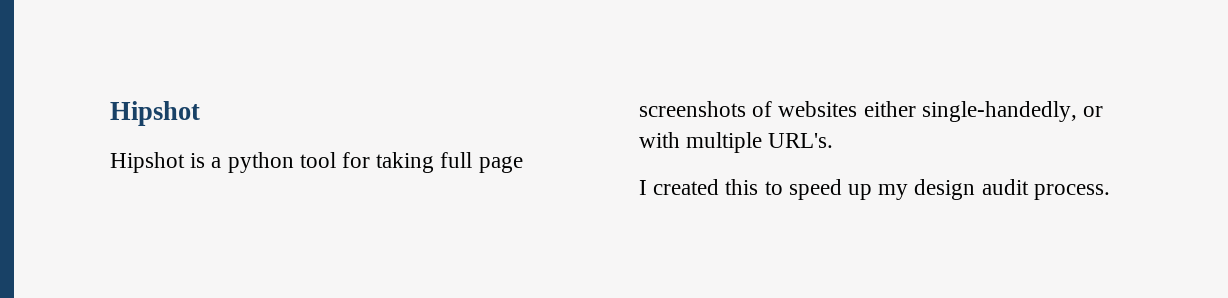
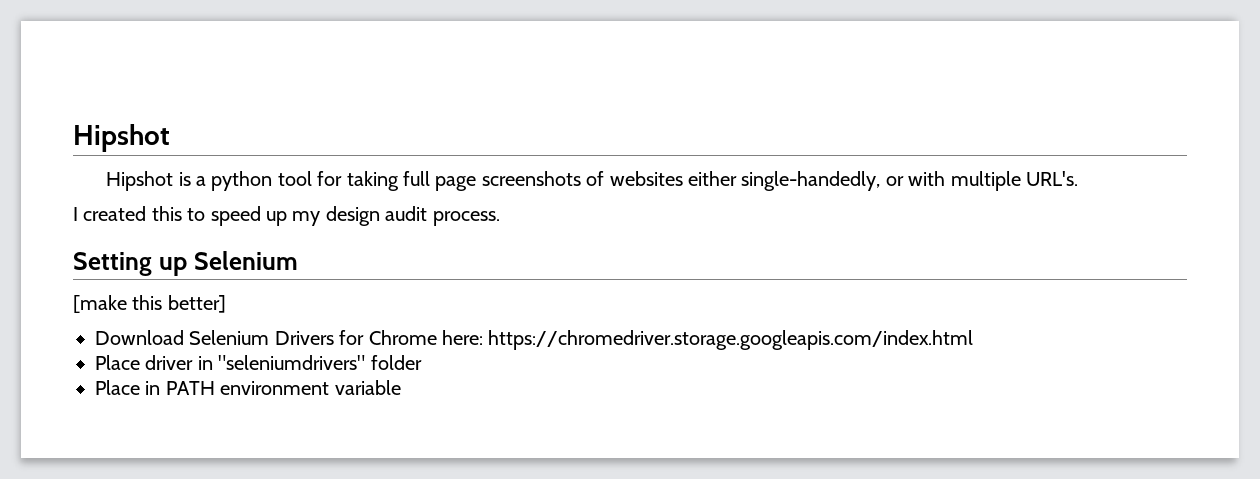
(1110, 192) none -> [73,251,298,276] [73,295,226,313] [95,330,974,350] [95,355,422,370] [95,380,401,395] // Setting up Selenium // [make this better] // Download Selenium Drivers for Chrome here: https://chromedriver.storage.googleapis.com/index.html // Place driver in "seleniumdrivers" folder // Place in PATH environment variable

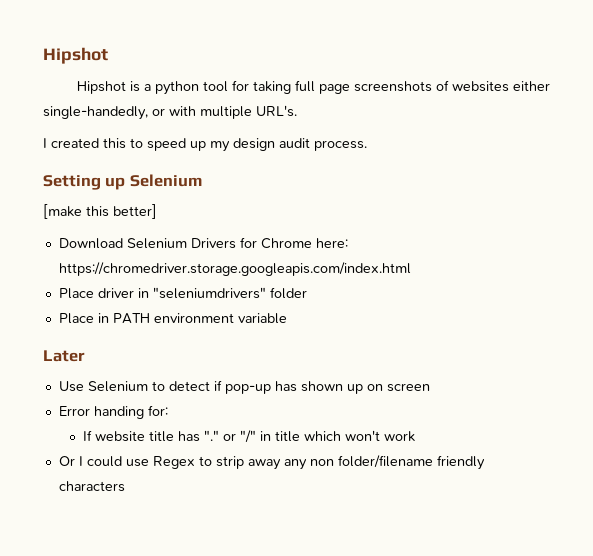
(401, 387) none -> [43,350,85,362] [58,380,430,394] [58,405,168,419] [82,430,415,443] [58,455,485,470] [58,481,125,492] // Later // Use Selenium to detect if pop-up has shown up on screen // Error handing for: // If website title has "." or "/" in title which won't work // Or I could use Regex to strip away any non folder/filename friendly characters

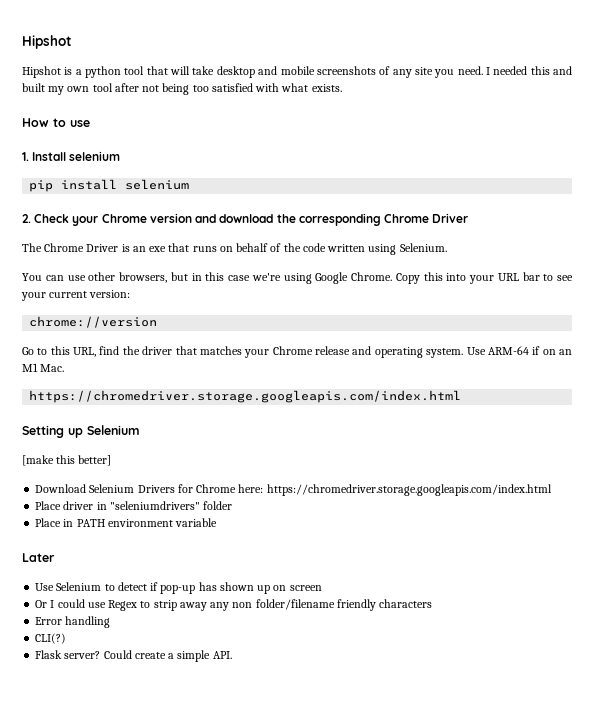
[231,80,550,94] [43,105,297,120] [43,138,367,152] for taking full page screenshots of websites either single-handedly, or with multiple URL's. // I created this to speed up my design audit process. -> [146,66,573,78] [22,83,342,95] [22,118,90,127] [22,151,121,161] [29,179,190,192] [22,213,469,226] [22,243,447,255] [22,272,573,284] [21,290,131,301] [29,316,158,328] [22,346,572,358] [22,363,65,372] [29,390,462,403] that will take desktop and mobile screenshots of any site you need. I needed this and built my own tool after not being too satisfied with what exists. // How to use // 1. Install selenium // pip install selenium // 2. Check your Chrome version and download the corresponding Chrome Driver // The Chrome Driver is an exe that runs on behalf of the code written using Selenium. // You can use other browsers, but in this case we're using Google Chrome. Copy this into your URL bar to see your current version: // chrome://version // Go to this URL, find the driver that matches your Chrome release and operating system. Use ARM-64 if on an M1 Mac. // https://chromedriver.storage.googleapis.com/index.html
[58,405,168,419] [82,430,415,443] // Error handing for: // If website title has "." or "/" in title which won't work -> (322, 588) none
(125, 486) none -> [35,616,111,628] [35,633,67,644] [35,650,232,662] // Error handling // CLI(?) // Flask server? Could create a simple API.

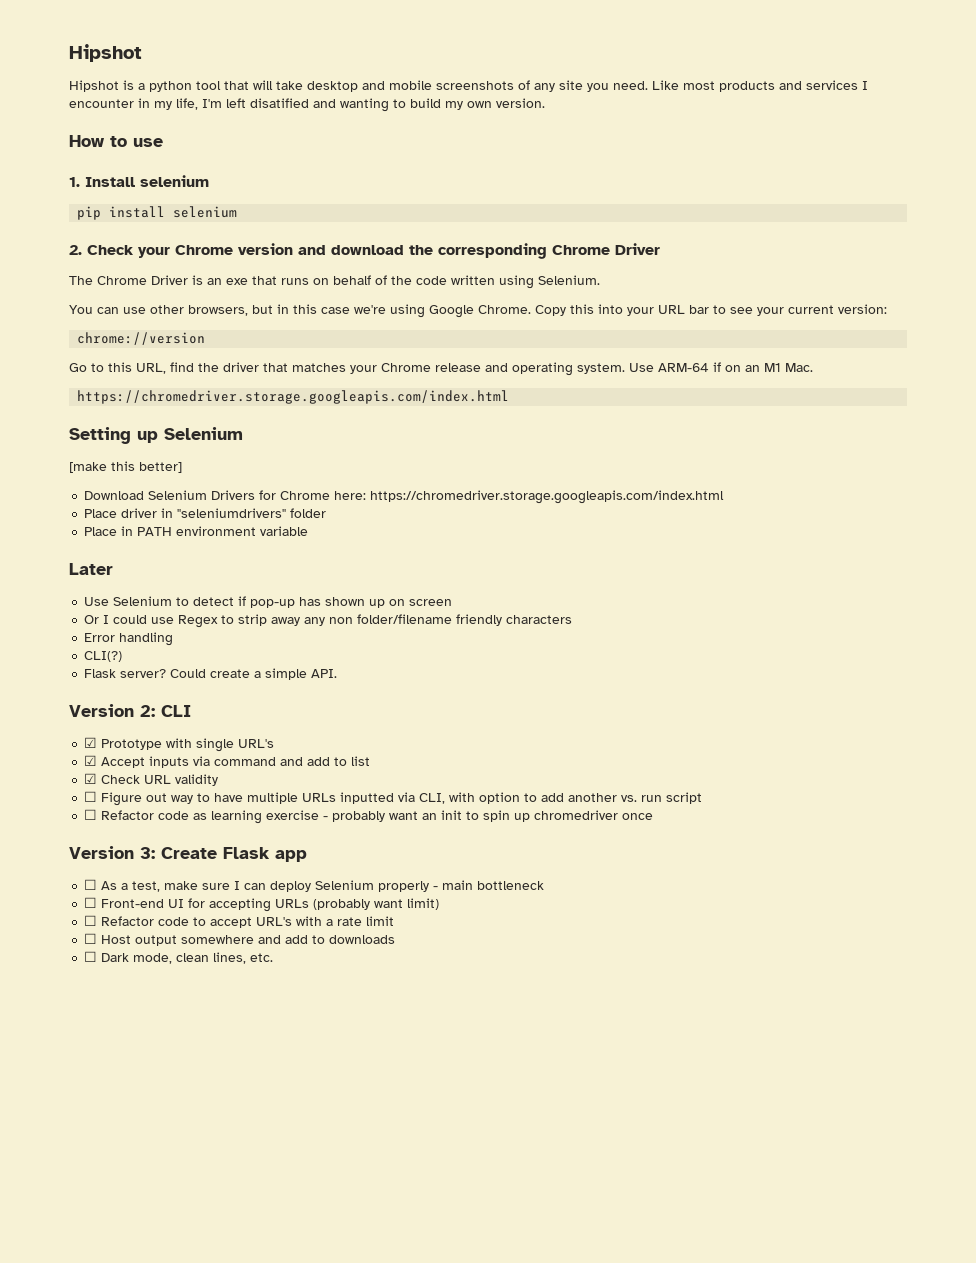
[485,66,573,75] [22,83,342,95] I needed this and built my own tool after not being too satisfied with what exists. -> [652,80,868,92] [69,98,545,112] Like most products and services I encounter in my life, I'm left disatified and wanting to build my own version.
(232, 655) none -> [69,704,191,717] [84,737,275,752] [84,755,371,768] [84,773,219,786] [84,791,703,806] [84,809,654,824] [69,846,307,862] [84,879,545,892] [84,897,440,912] [84,915,395,928] [84,933,396,946] [84,951,274,964] // Version 2: CLI // ☑ Prototype with single URL's // ☑ Accept inputs via command and add to list // ☑ Check URL validity // ☐ Figure out way to have multiple URLs inputted via CLI, with option to add another vs. run script // ☐ Refactor code as learning exercise - probably want an init to spin up chromedriver once // Version 3: Create Flask app // ☐ As a test, make sure I can deploy Selenium properly - main bottleneck // ☐ Front-end UI for accepting URLs (probably want limit) // ☐ Refactor code to accept URL's with a rate limit // ☐ Host output somewhere and add to downloads // ☐ Dark mode, clean lines, etc.

